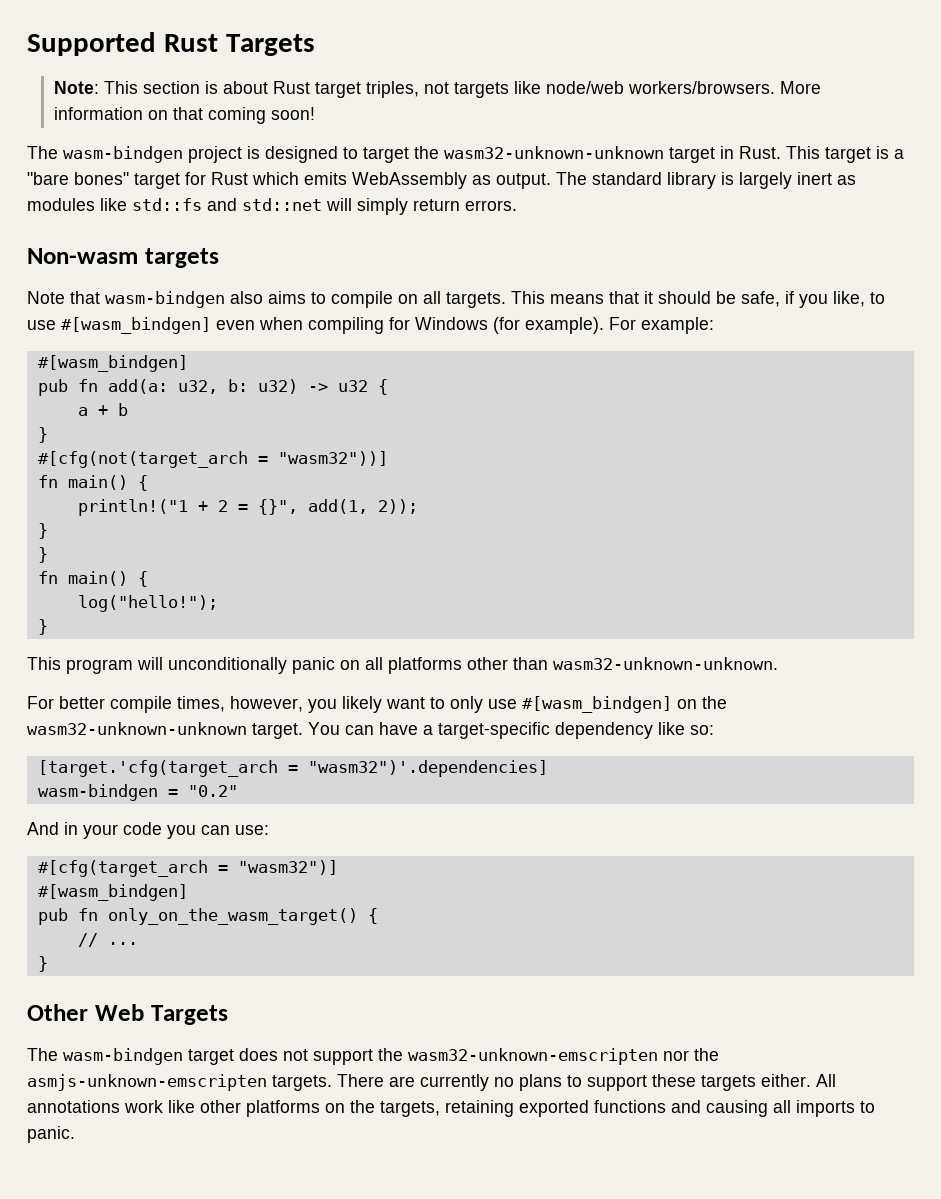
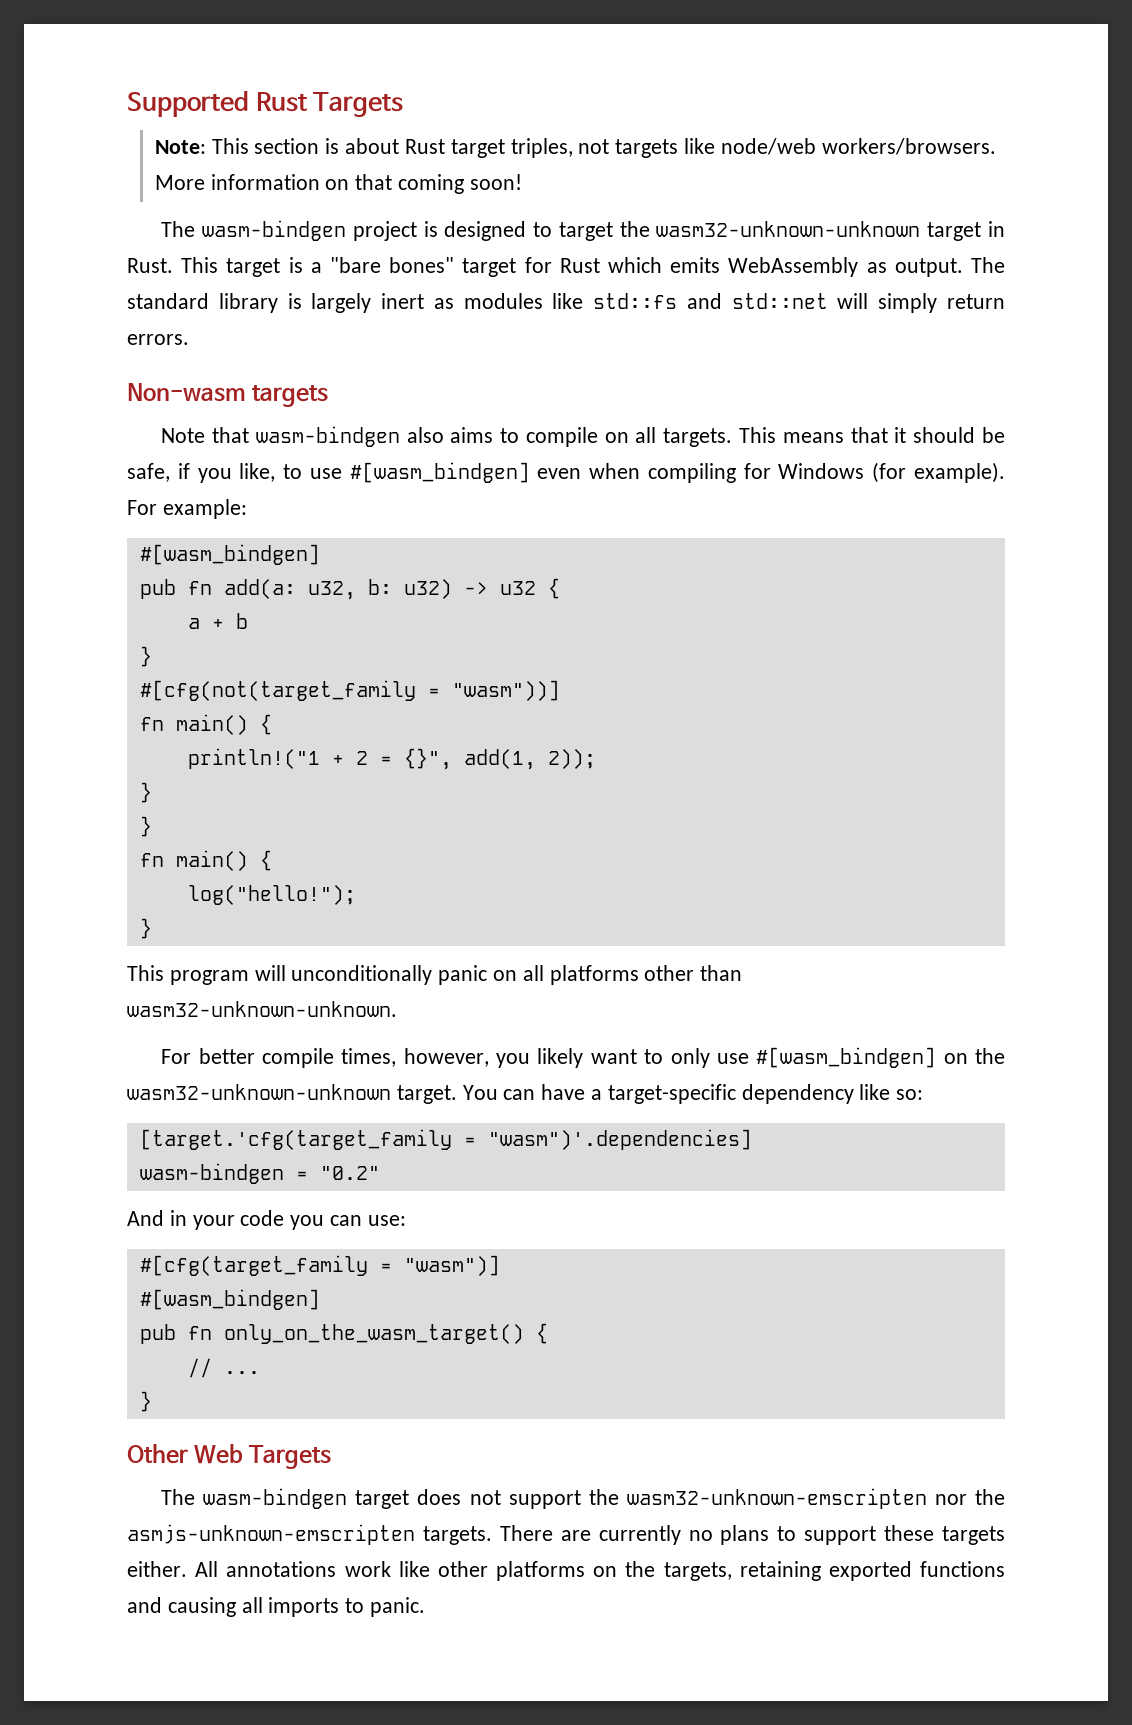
[37,451,388,468] #[cfg(not(target_arch = "wasm32"))] -> [139,680,560,701] #[cfg(not(target_family = "wasm"))]
[37,760,548,777] [target.'cfg(target_arch = "wasm32")'.dependencies] -> [139,1129,752,1150] [target.'cfg(target_family = "wasm")'.dependencies]
[37,860,338,877] #[cfg(target_arch = "wasm32")] -> [139,1255,500,1276] #[cfg(target_family = "wasm")]

